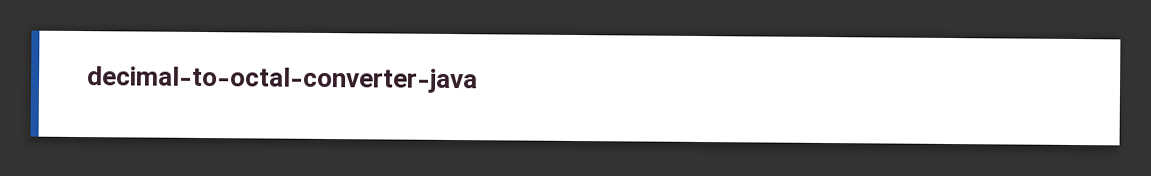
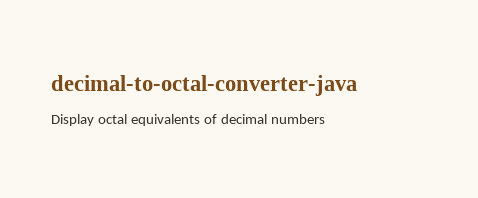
(478, 80) none -> [51,114,325,126] // Display octal equivalents of decimal numbers

